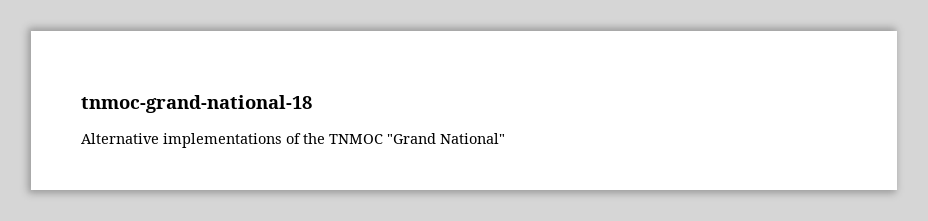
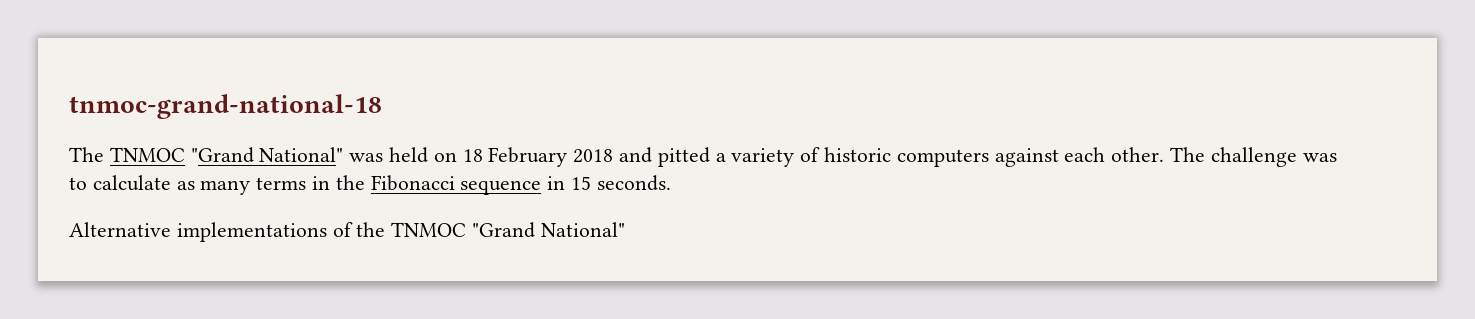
(312, 104) none -> [69,147,1337,167] [69,175,671,195] // The TNMOC "Grand National" was held on 18 February 2018 and pitted a variety of historic computers against each other. The challenge was to calculate as many terms in the Fibonacci sequence in 15 seconds.

